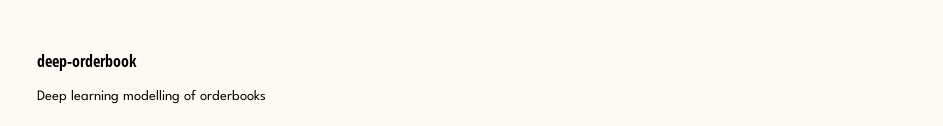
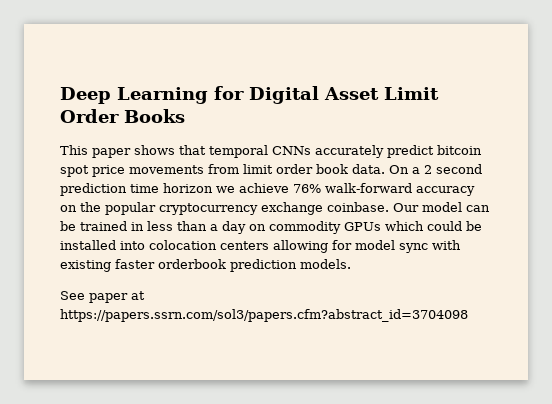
[37,54,137,71] [37,89,266,104] deep-orderbook // Deep learning modelling of orderbooks -> [60,86,439,104] [60,109,185,123] [60,145,482,158] [60,164,482,177] [60,183,475,196] [60,202,490,215] [60,221,482,234] [60,240,461,253] [60,259,351,272] [60,291,145,303] [60,309,468,322] Deep Learning for Digital Asset Limit Order Books // This paper shows that temporal CNNs accurately predict bitcoin spot price movements from limit order book data. On a 2 second prediction time horizon we achieve 76% walk-forward accuracy on the popular cryptocurrency exchange coinbase. Our model can be trained in less than a day on commodity GPUs which could be installed into colocation centers allowing for model sync with existing faster orderbook prediction models. // See paper at https://papers.ssrn.com/sol3/papers.cfm?abstract_id=3704098

